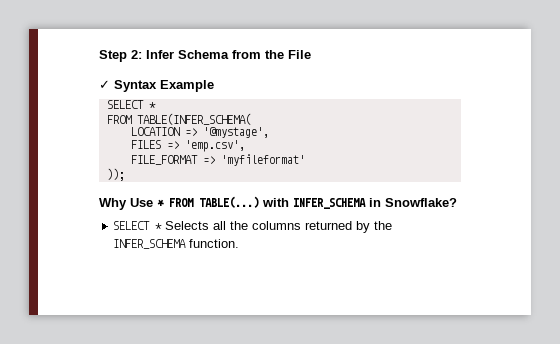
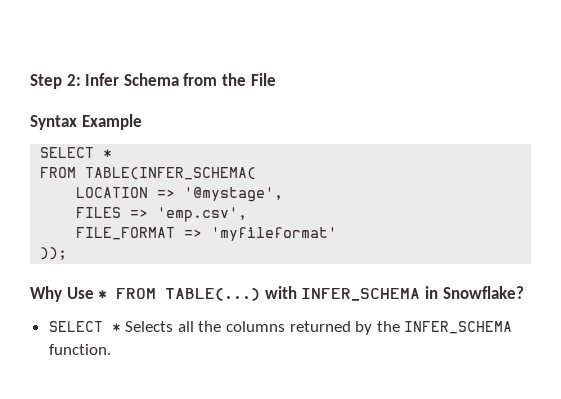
[99,80,110,89] ✓ -> (276, 79) none

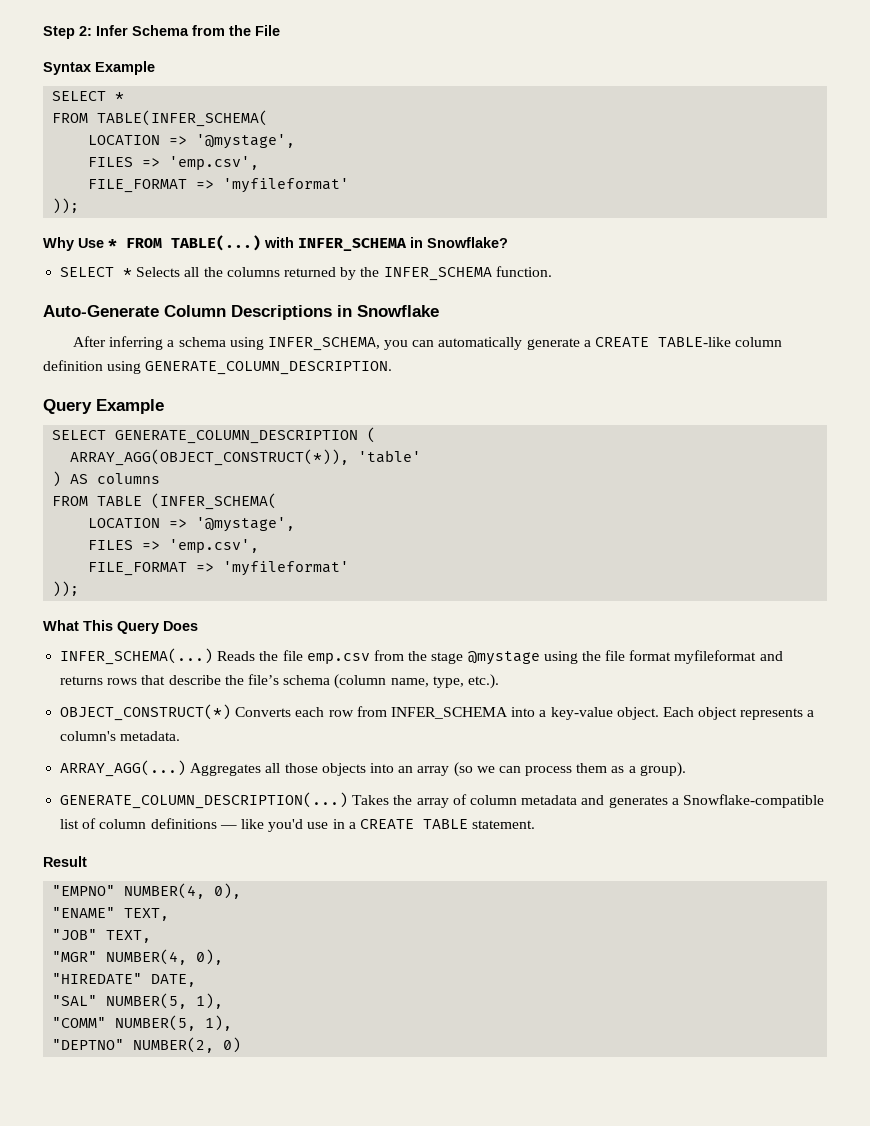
(111, 349) none -> [43,305,439,320] [72,336,783,351] [43,360,393,375] [43,399,164,414] [52,427,377,444] [70,449,422,466] [52,471,161,487] [52,493,278,510] [88,517,296,532] [88,539,260,553] [88,561,350,576] [52,581,80,597] [43,620,198,634] [60,648,783,665] [60,674,499,689] [60,704,815,721] [60,731,181,741] [60,760,686,777] [60,792,824,809] [60,818,536,832] [43,856,87,867] [52,883,242,899] [52,907,170,921] [52,929,152,943] [52,949,224,965] [52,973,197,987] [52,993,224,1009] [52,1015,233,1031] [52,1037,242,1053] // Auto-Generate Column Descriptions in Snowflake // After inferring a schema using INFER_SCHEMA, you can automatically generate a CREATE TABLE-like column definition using GENERATE_COLUMN_DESCRIPTION. // Query Example // SELECT GENERATE_COLUMN_DESCRIPTION ( // ARRAY_AGG(OBJECT_CONSTRUCT(*)), 'table' // ) AS columns // FROM TABLE (INFER_SCHEMA( // LOCATION => '@mystage', // FILES => 'emp.csv', // FILE_FORMAT => 'myfileformat' // )); // What This Query Does // INFER_SCHEMA(...) Reads the file emp.csv from the stage @mystage using the file format myfileformat and returns rows that describe the file’s schema (column name, type, etc.). // OBJECT_CONSTRUCT(*) Converts each row from INFER_SCHEMA into a key-value object. Each object represents a column's metadata. // ARRAY_AGG(...) Aggregates all those objects into an array (so we can process them as a group). // GENERATE_COLUMN_DESCRIPTION(...) Takes the array of column metadata and generates a Snowflake-compatible list of column definitions — like you'd use in a CREATE TABLE statement. // Result // "EMPNO" NUMBER(4, 0), // "ENAME" TEXT, // "JOB" TEXT, // "MGR" NUMBER(4, 0), // "HIREDATE" DATE, // "SAL" NUMBER(5, 1), // "COMM" NUMBER(5, 1), // "DEPTNO" NUMBER(2, 0)

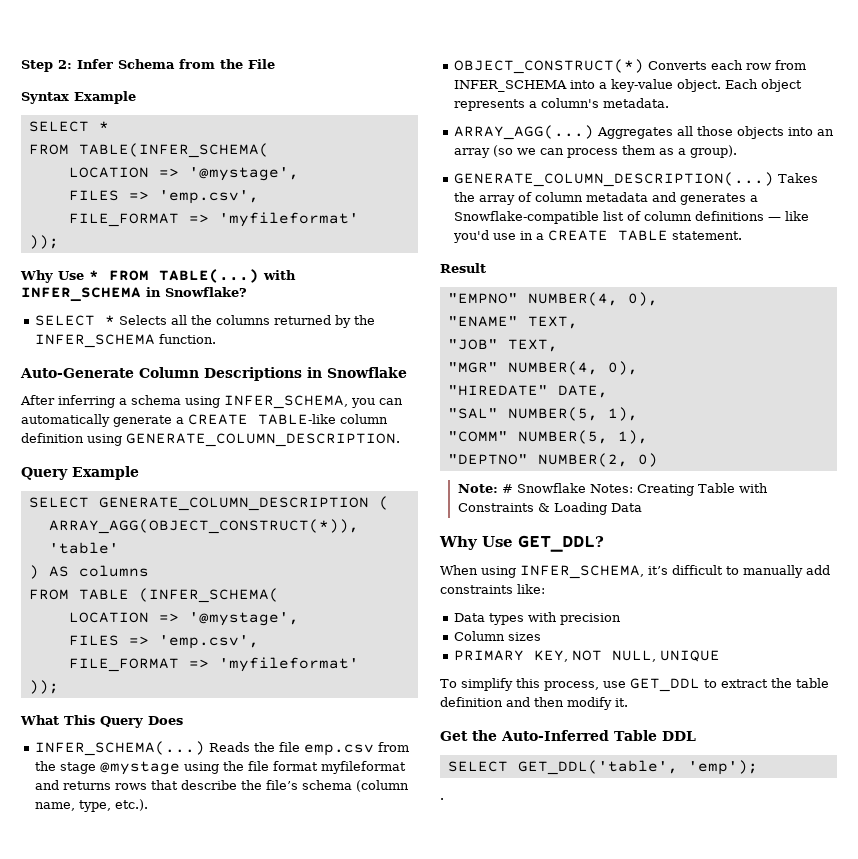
(242, 1045) none -> [457,483,768,496] [457,502,642,515] [439,535,604,552] [440,565,830,579] [440,584,545,594] [454,612,622,625] [454,631,542,641] [454,650,721,662] [440,678,829,692] [440,697,628,710] [440,730,696,741] [447,760,758,775] [440,798,444,800] // Note: # Snowflake Notes: Creating Table with Constraints & Loading Data // Why Use GET_DDL? // When using INFER_SCHEMA, it’s difficult to manually add constraints like: // Data types with precision // Column sizes // PRIMARY KEY, NOT NULL, UNIQUE // To simplify this process, use GET_DDL to extract the table definition and then modify it. // Get the Auto-Inferred Table DDL // SELECT GET_DDL('table', 'emp'); // .

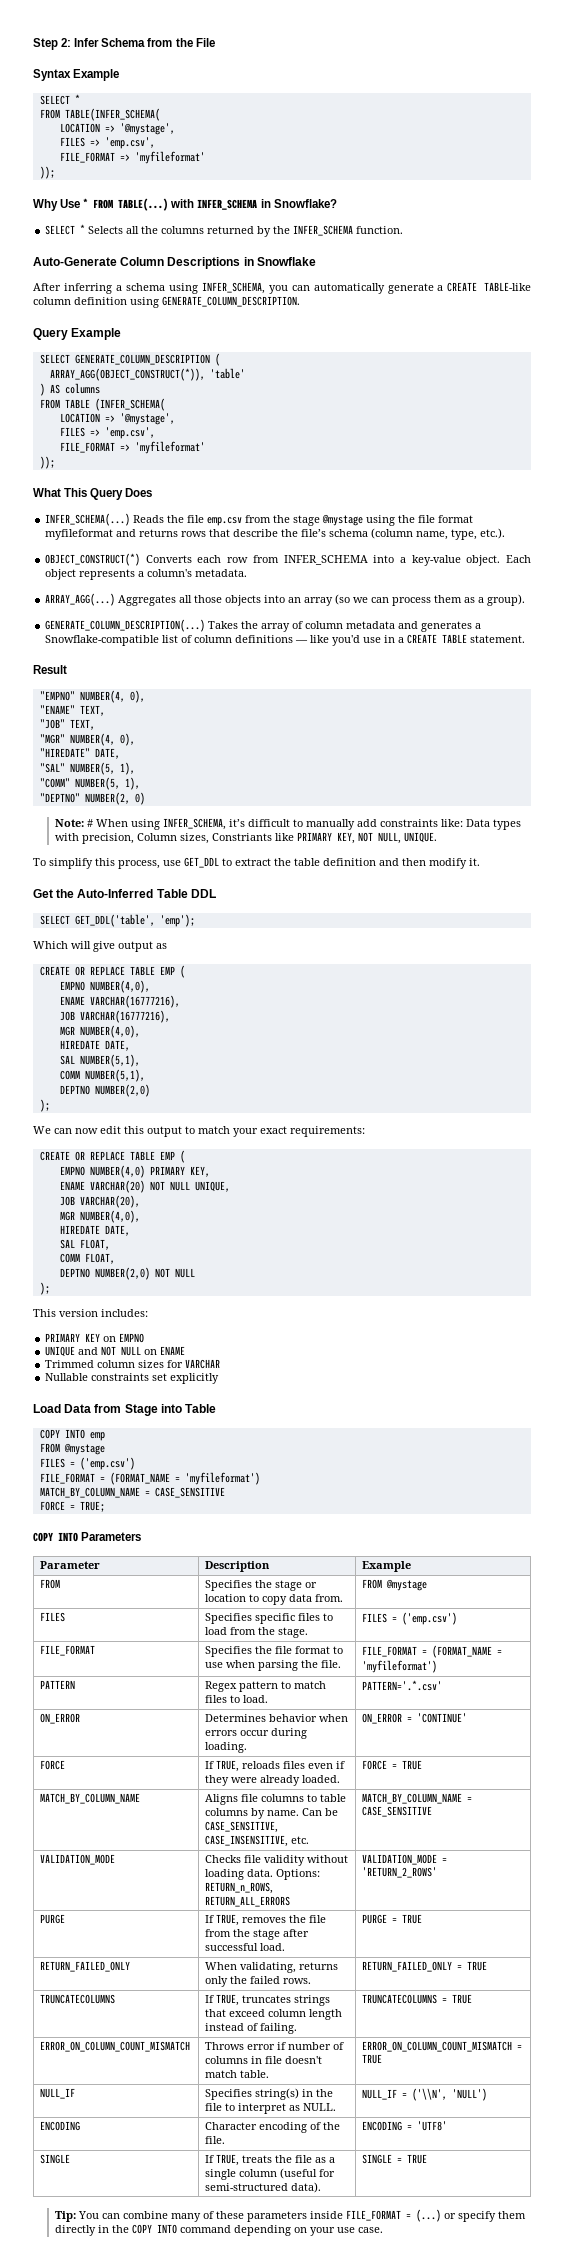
[516,483,768,496] [457,502,642,515] [439,535,604,552] Snowflake Notes: Creating Table with Constraints & Loading Data // Why Use GET_DDL? // -> (93, 823) none
(545, 589) // -> (463, 823) none
[560,613,622,625] [454,631,542,641] precision // Column sizes // -> [81,833,294,844] precision, Column sizes, Constriants like
[660,650,721,662] UNIQUE -> [403,832,437,843] UNIQUE.
[440,798,444,800] . -> [33,941,167,952] [39,965,185,978] [59,980,150,993] [59,995,180,1008] [59,1010,170,1023] [59,1025,140,1038] [59,1040,130,1051] [59,1054,140,1067] [59,1069,145,1082] [59,1084,150,1097] [39,1099,50,1112] [33,1126,365,1137] [39,1150,185,1163] [59,1165,210,1178] [59,1180,230,1193] [59,1195,140,1208] [59,1210,140,1223] [59,1225,130,1236] [59,1239,110,1250] [59,1253,115,1264] [59,1267,195,1280] [39,1282,50,1295] [33,1309,148,1317] [45,1333,145,1343] [45,1346,186,1357] [45,1359,221,1369] [45,1373,220,1384] [33,1404,217,1416] [39,1429,105,1441] [39,1443,105,1455] [39,1457,135,1470] [39,1472,260,1485] [39,1487,225,1498] [39,1501,105,1512] [33,1532,142,1542] [40,1561,101,1569] [205,1561,271,1572] [362,1561,412,1572] [40,1579,61,1589] [205,1580,318,1591] [205,1594,344,1605] [362,1579,428,1591] [40,1612,66,1622] [205,1613,334,1624] [205,1627,309,1638] [362,1612,458,1625] [40,1645,96,1656] [205,1646,344,1657] [205,1660,342,1671] [362,1645,503,1658] [362,1660,438,1673] [40,1680,76,1689] [205,1681,327,1692] [205,1695,269,1703] [362,1680,443,1691] [40,1713,81,1724] [205,1714,349,1722] [205,1728,308,1739] [205,1742,248,1753] [362,1713,468,1724] [40,1760,66,1770] [205,1760,346,1772] [205,1775,341,1786] [362,1760,423,1770] [40,1793,141,1804] [205,1794,347,1805] [205,1808,339,1819] [205,1821,279,1833] [205,1835,310,1847] [362,1793,473,1804] [362,1806,433,1817] [40,1854,116,1865] [205,1855,349,1866] [205,1869,321,1880] [205,1882,274,1894] [205,1896,291,1907] [362,1854,448,1865] [362,1867,438,1878] [40,1914,66,1924] [205,1914,327,1926] [205,1929,310,1940] [205,1943,286,1951] [362,1914,423,1924] [40,1961,131,1972] [205,1962,339,1973] [205,1976,312,1987] [362,1961,488,1972] [40,1994,116,2004] [205,1994,331,2006] [205,2009,343,2020] [205,2023,298,2034] [362,1994,473,2004] [40,2041,191,2052] [205,2042,345,2050] [205,2056,323,2064] [205,2070,270,2078] [362,2041,523,2052] [362,2054,383,2064] [40,2088,76,2099] [205,2088,334,2100] [205,2103,337,2114] [362,2088,488,2101] [40,2121,81,2131] [205,2122,341,2133] [205,2136,226,2144] [362,2121,448,2131] [40,2154,71,2164] [205,2154,336,2166] [205,2168,336,2180] [205,2182,322,2193] [362,2154,428,2164] [54,2209,526,2222] [54,2224,383,2236] Which will give output as // CREATE OR REPLACE TABLE EMP ( // EMPNO NUMBER(4,0), // ENAME VARCHAR(16777216), // JOB VARCHAR(16777216), // MGR NUMBER(4,0), // HIREDATE DATE, // SAL NUMBER(5,1), // COMM NUMBER(5,1), // DEPTNO NUMBER(2,0) // ); // We can now edit this output to match your exact requirements: // CREATE OR REPLACE TABLE EMP ( // EMPNO NUMBER(4,0) PRIMARY KEY, // ENAME VARCHAR(20) NOT NULL UNIQUE, // JOB VARCHAR(20), // MGR NUMBER(4,0), // HIREDATE DATE, // SAL FLOAT, // COMM FLOAT, // DEPTNO NUMBER(2,0) NOT NULL // ); // This version includes: // PRIMARY KEY on EMPNO // UNIQUE and NOT NULL on ENAME // Trimmed column sizes for VARCHAR // Nullable constraints set explicitly // Load Data from Stage into Table // COPY INTO emp // FROM @mystage // FILES = ('emp.csv') // FILE_FORMAT = (FORMAT_NAME = 'myfileformat') // MATCH_BY_COLUMN_NAME = CASE_SENSITIVE // FORCE = TRUE; // COPY INTO Parameters // Parameter | Description | Example // FROM | Specifies the stage or location to copy data from. | FROM @mystage // FILES | Specifies specific files to load from the stage. | FILES = ('emp.csv') // FILE_FORMAT | Specifies the file format to use when parsing the file. | FILE_FORMAT = (FORMAT_NAME = 'myfileformat') // PATTERN | Regex pattern to match files to load. | PATTERN='.*.csv' // ON_ERROR | Determines behavior when errors occur during loading. | ON_ERROR = 'CONTINUE' // FORCE | If TRUE, reloads files even if they were already loaded. | FORCE = TRUE // MATCH_BY_COLUMN_NAME | Aligns file columns to table columns by name. Can be CASE_SENSITIVE, CASE_INSENSITIVE, etc. | MATCH_BY_COLUMN_NAME = CASE_SENSITIVE // VALIDATION_MODE | Checks file validity without loading data. Options: RETURN_n_ROWS, RETURN_ALL_ERRORS | VALIDATION_MODE = 'RETURN_2_ROWS' // PURGE | If TRUE, removes the file from the stage after successful load. | PURGE = TRUE // RETURN_FAILED_ONLY | When validating, returns only the failed rows. | RETURN_FAILED_ONLY = TRUE // TRUNCATECOLUMNS | If TRUE, truncates strings that exceed column length instead of failing. | TRUNCATECOLUMNS = TRUE // ERROR_ON_COLUMN_COUNT_MISMATCH | Throws error if number of columns in file doesn't match table. | ERROR_ON_COLUMN_COUNT_MISMATCH = TRUE // NULL_IF | Specifies string(s) in the file to interpret as NULL. | NULL_IF = ('\\N', 'NULL') // ENCODING | Character encoding of the file. | ENCODING = 'UTF8' // SINGLE | If TRUE, treats the file as a single column (useful for semi-structured data). | SINGLE = TRUE // Tip: You can combine many of these parameters inside FILE_FORMAT = (...) or specify them directly in the COPY INTO command depending on your use case.

